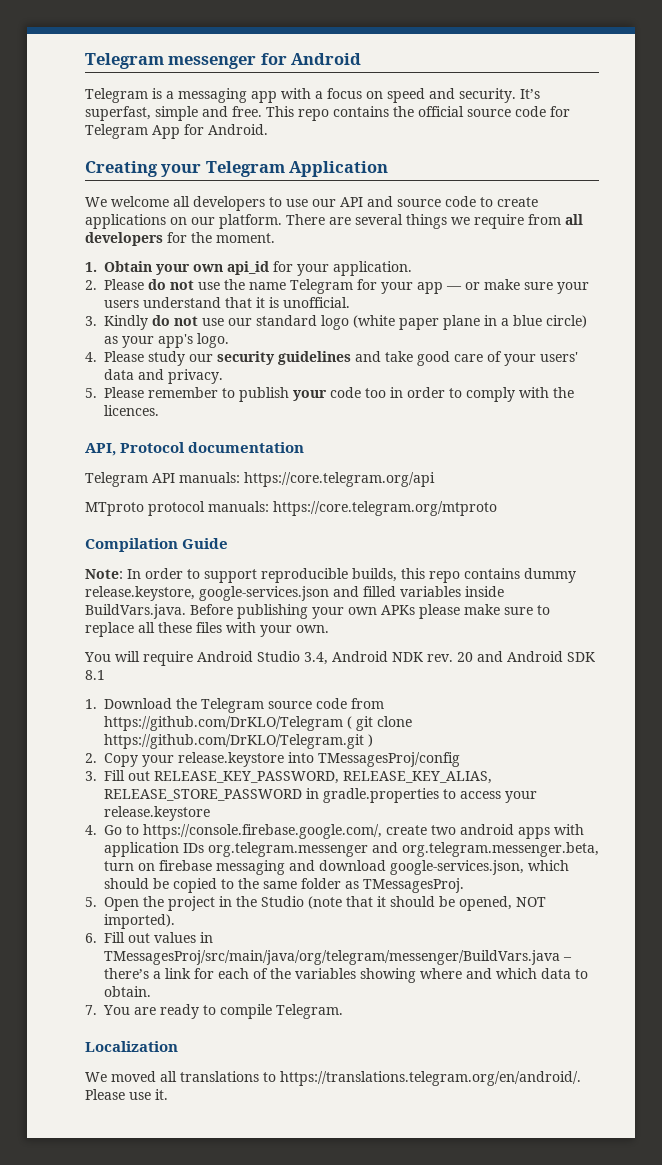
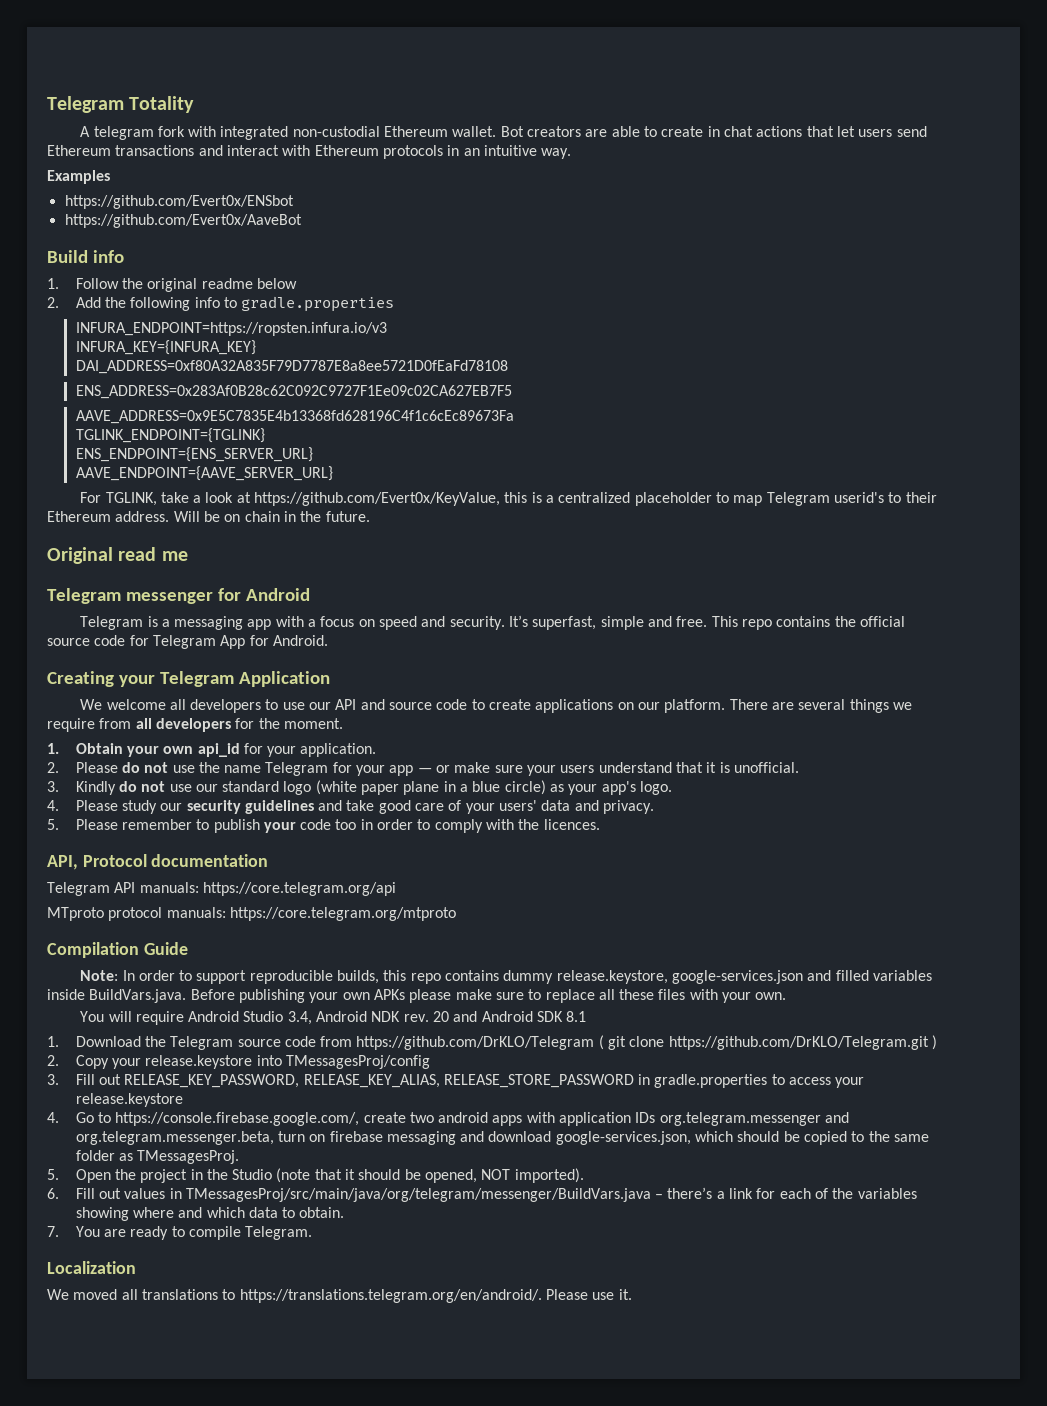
[85,53,164,69] Telegram -> [47,96,195,113] [80,126,927,140] [47,145,572,159] [47,170,110,184] [64,195,294,209] [64,214,302,228] [47,250,124,263] [47,278,297,292] [47,296,395,312] [75,322,387,336] [75,340,256,355] [75,360,508,374] [75,385,512,399] [75,410,514,424] [75,428,265,443] [75,447,313,462] [75,466,333,481] [80,492,937,506] [47,511,370,522] [47,547,188,564] [47,588,121,604] Telegram Totality // A telegram fork with integrated non-custodial Ethereum wallet. Bot creators are able to create in chat actions that let users send Ethereum transactions and interact with Ethereum protocols in an intuitive way. // Examples // https://github.com/Evert0x/ENSbot // https://github.com/Evert0x/AaveBot // Build info // 1. Follow the original readme below // 2. Add the following info to gradle.properties // INFURA_ENDPOINT=https://ropsten.infura.io/v3 // INFURA_KEY={INFURA_KEY} // DAI_ADDRESS=0xf80A32A835F79D7787E8a8ee5721D0fEaFd78108 // ENS_ADDRESS=0x283Af0B28c62C092C9727F1Ee09c02CA627EB7F5 // AAVE_ADDRESS=0x9E5C7835E4b13368fd628196C4f1c6cEc89673Fa // TGLINK_ENDPOINT={TGLINK} // ENS_ENDPOINT={ENS_SERVER_URL} // AAVE_ENDPOINT={AAVE_SERVER_URL} // For TGLINK, take a look at https://github.com/Evert0x/KeyValue, this is a centralized placeholder to map Telegram userid's to their Ethereum address. Will be on chain in the future. // Original read me // Telegram

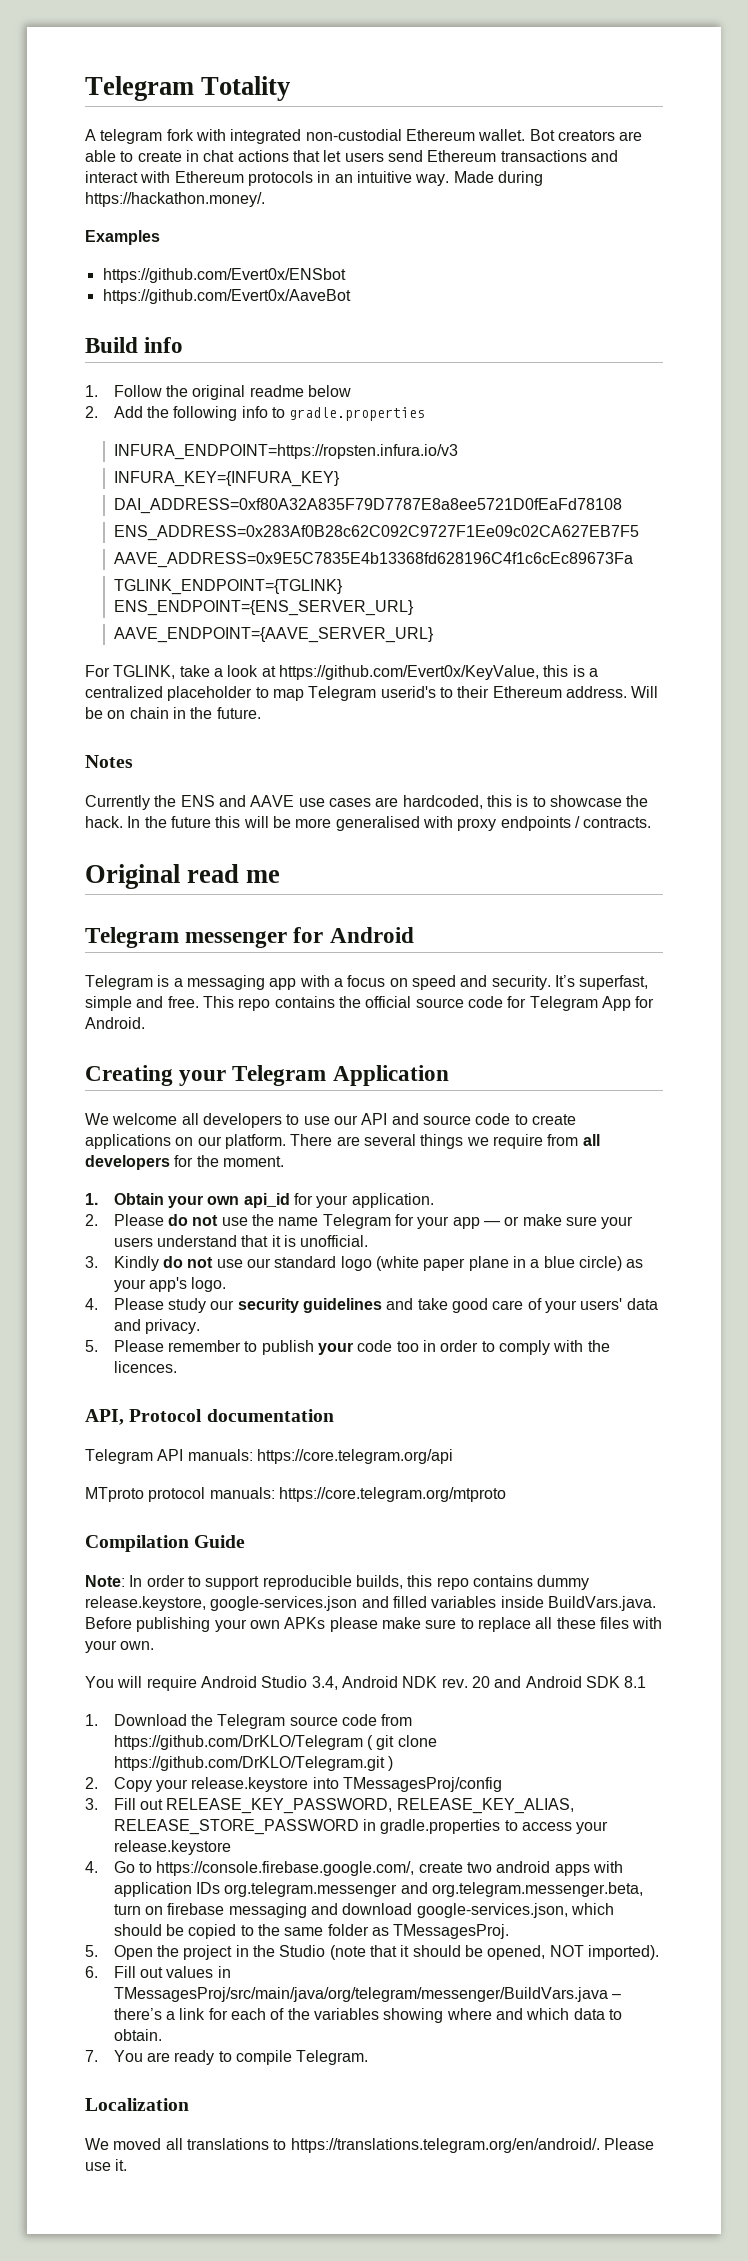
(572, 153) none -> [453,171,543,186] [85,192,265,207] Made during https://hackathon.money/.
(370, 516) none -> [85,755,133,768] [85,795,649,810] [85,816,652,831] // Notes // Currently the ENS and AAVE use cases are hardcoded, this is to showcase the hack. In the future this will be more generalised with proxy endpoints / contracts.

